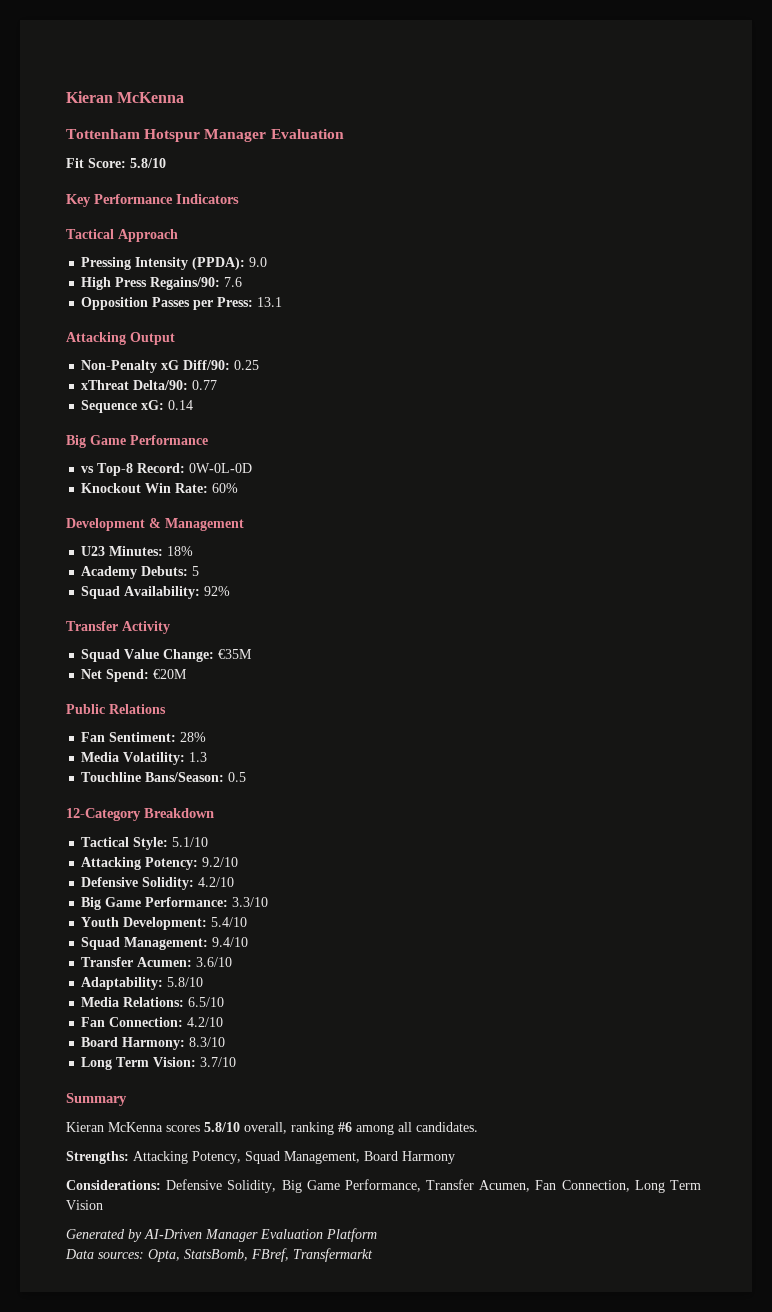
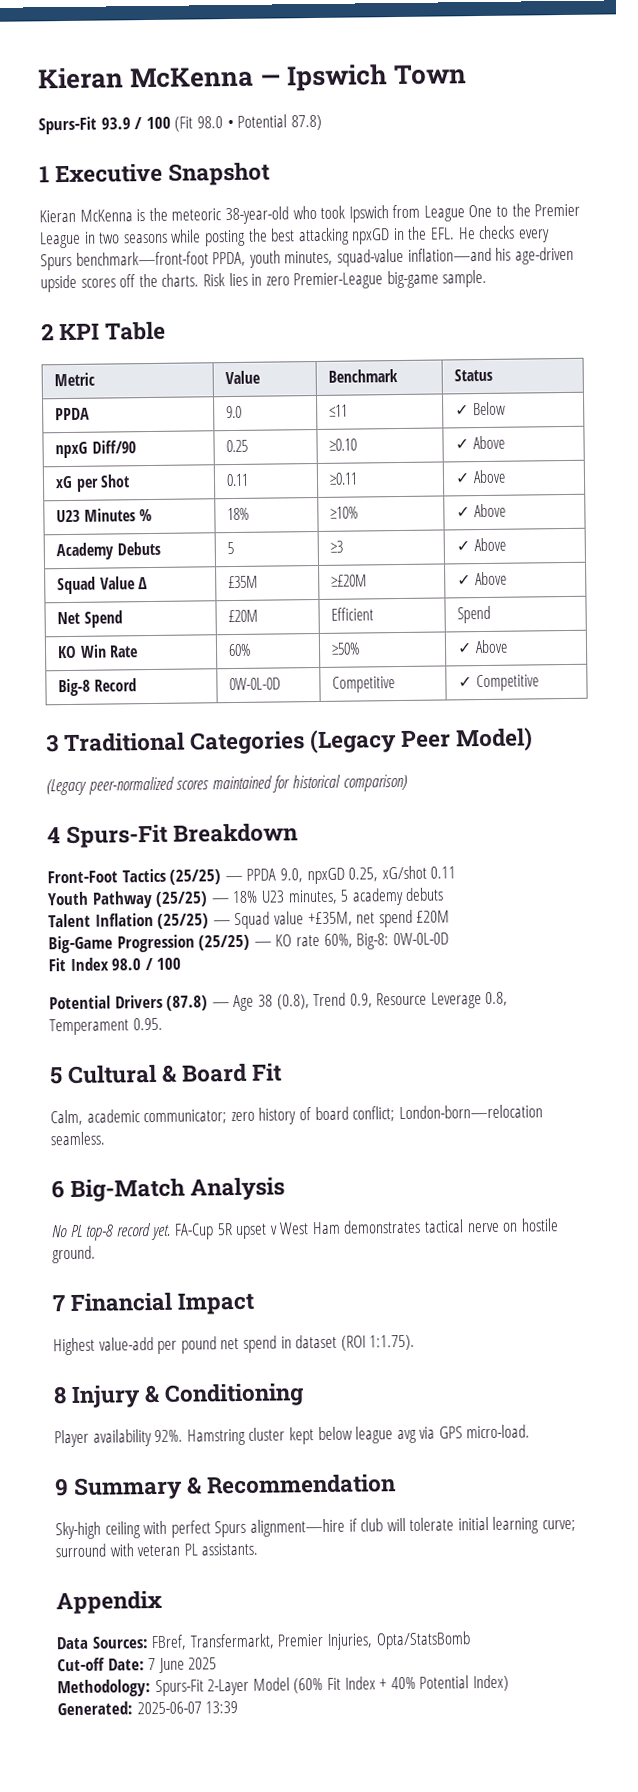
[66,91,185,103] [66,129,344,142] [66,158,166,168] [66,194,239,207] [66,229,178,242] [81,257,268,270] [81,277,243,290] [81,297,283,310] [66,332,175,345] [81,360,260,373] [81,380,218,390] [81,400,194,413] [66,435,208,448] [81,463,253,476] [81,483,239,493] [66,518,244,531] [81,546,194,556] [81,566,200,579] [81,586,231,599] [66,621,170,634] [81,649,253,662] [81,669,188,682] [66,704,166,714] [81,732,207,742] [81,752,208,765] [81,772,247,782] [66,808,214,821] [81,837,209,850] [81,857,239,870] [81,877,235,890] [81,897,269,910] [81,917,248,930] [81,937,249,950] [81,957,233,967] [81,977,204,990] [81,997,225,1007] [81,1017,224,1027] [81,1037,226,1050] [81,1057,237,1070] [66,1093,127,1106] [66,1122,478,1135] [66,1151,455,1164] [66,1179,701,1193] [66,1200,103,1210] [66,1228,377,1242] [65,1248,373,1262] Kieran McKenna // Tottenham Hotspur Manager Evaluation // Fit Score: 5.8/10 // Key Performance Indicators // Tactical Approach // Pressing Intensity (PPDA): 9.0 // High Press Regains/90: 7.6 // Opposition Passes per Press: 13.1 // Attacking Output // Non-Penalty xG Diff/90: 0.25 // xThreat Delta/90: 0.77 // Sequence xG: 0.14 // Big Game Performance // vs Top-8 Record: 0W-0L-0D // Knockout Win Rate: 60% // Development & Management // U23 Minutes: 18% // Academy Debuts: 5 // Squad Availability: 92% // Transfer Activity // Squad Value Change: €35M // Net Spend: €20M // Public Relations // Fan Sentiment: 28% // Media Volatility: 1.3 // Touchline Bans/Season: 0.5 // 12-Category Breakdown // Tactical Style: 5.1/10 // Attacking Potency: 9.2/10 // Defensive Solidity: 4.2/10 // Big Game Performance: 3.3/10 // Youth Development: 5.4/10 // Squad Management: 9.4/10 // Transfer Acumen: 3.6/10 // Adaptability: 5.8/10 // Media Relations: 6.5/10 // Fan Connection: 4.2/10 // Board Harmony: 8.3/10 // Long Term Vision: 3.7/10 // Summary // Kieran McKenna scores 5.8/10 overall, ranking #6 among all candidates. // Strengths: Attacking Potency, Squad Management, Board Harmony // Considerations: Defensive Solidity, Big Game Performance, Transfer Acumen, Fan Connection, Long Term Vision // Generated by AI-Driven Manager Evaluation Platform // Data sources: Opta, StatsBomb, FBref, Transfermarkt -> [38,64,468,92] [38,114,322,135] [39,161,271,186] [39,203,581,225] [39,225,550,249] [40,246,574,271] [40,269,488,293] [41,320,167,341] [54,372,96,387] [225,370,261,385] [328,369,399,383] [454,368,494,382] [55,407,91,421] [226,405,243,419] [329,404,349,417] [455,401,506,416] [55,440,136,459] [226,439,249,453] [329,438,358,451] [455,435,505,450] [55,474,130,492] [226,473,250,487] [329,472,359,485] [455,469,506,484] [56,508,152,523] [227,507,250,521] [330,506,359,519] [456,503,506,518] [56,541,161,561] [227,541,235,555] [330,540,344,553] [456,537,506,552] [57,576,148,595] [228,575,259,589] [331,574,368,587] [457,571,507,586] [57,610,123,628] [228,609,259,623] [331,607,375,621] [457,605,492,624] [57,644,138,659] [228,643,252,657] [331,642,361,655] [457,639,508,654] [58,678,137,697] [229,677,282,691] [332,676,396,693] [458,674,539,692] [46,727,534,755] [46,773,408,796] [47,822,299,849] [47,865,457,885] [47,887,445,909] [48,909,451,930] [48,932,449,954] [48,957,182,972] [49,991,509,1012] [49,1017,163,1036] [50,1062,283,1085] [50,1104,543,1126] [50,1131,105,1146] [51,1176,286,1203] [51,1218,559,1241] [52,1245,96,1264] [52,1291,256,1315] [53,1334,416,1356] [53,1382,306,1409] [54,1424,531,1448] [54,1473,397,1500] [55,1516,577,1540] [55,1542,259,1558] [56,1589,163,1615] [56,1631,471,1651] [57,1657,218,1673] [57,1674,509,1698] [57,1701,239,1716] Kieran McKenna — Ipswich Town // Spurs-Fit 93.9 / 100 (Fit 98.0 • Potential 87.8) // 1 Executive Snapshot // Kieran McKenna is the meteoric 38-year-old who took Ipswich from League One to the Premier League in two seasons while posting the best attacking npxGD in the EFL. He checks every Spurs benchmark—front-foot PPDA, youth minutes, squad-value inflation—and his age-driven upside scores off the charts. Risk lies in zero Premier-League big-game sample. // 2 KPI Table // Metric | Value | Benchmark | Status // PPDA | 9.0 | ≤11 | ✓ Below // npxG Diff/90 | 0.25 | ≥0.10 | ✓ Above // xG per Shot | 0.11 | ≥0.11 | ✓ Above // U23 Minutes % | 18% | ≥10% | ✓ Above // Academy Debuts | 5 | ≥3 | ✓ Above // Squad Value Δ | £35M | ≥£20M | ✓ Above // Net Spend | £20M | Efficient | Spend // KO Win Rate | 60% | ≥50% | ✓ Above // Big-8 Record | 0W-0L-0D | Competitive | ✓ Competitive // 3 Traditional Categories (Legacy Peer Model) // (Legacy peer-normalized scores maintained for historical comparison) // 4 Spurs-Fit Breakdown // Front-Foot Tactics (25/25) — PPDA 9.0, npxGD 0.25, xG/shot 0.11 // Youth Pathway (25/25) — 18% U23 minutes, 5 academy debuts // Talent Inflation (25/25) — Squad value +£35M, net spend £20M // Big-Game Progression (25/25) — KO rate 60%, Big-8: 0W-0L-0D // Fit Index 98.0 / 100 // Potential Drivers (87.8) — Age 38 (0.8), Trend 0.9, Resource Leverage 0.8, Temperament 0.95. // 5 Cultural & Board Fit // Calm, academic communicator; zero history of board conflict; London-born—relocation seamless. // 6 Big-Match Analysis // No PL top-8 record yet. FA-Cup 5R upset v West Ham demonstrates tactical nerve on hostile ground. // 7 Financial Impact // Highest value-add per pound net spend in dataset (ROI 1:1.75). // 8 Injury & Conditioning // Player availability 92%. Hamstring cluster kept below league avg via GPS micro-load. // 9 Summary & Recommendation // Sky-high ceiling with perfect Spurs alignment—hire if club will tolerate initial learning curve; surround with veteran PL assistants. // Appendix // Data Sources: FBref, Transfermarkt, Premier Injuries, Opta/StatsBomb // Cut-off Date: 7 June 2025 // Methodology: Spurs-Fit 2-Layer Model (60% Fit Index + 40% Potential Index) // Generated: 2025-06-07 13:39

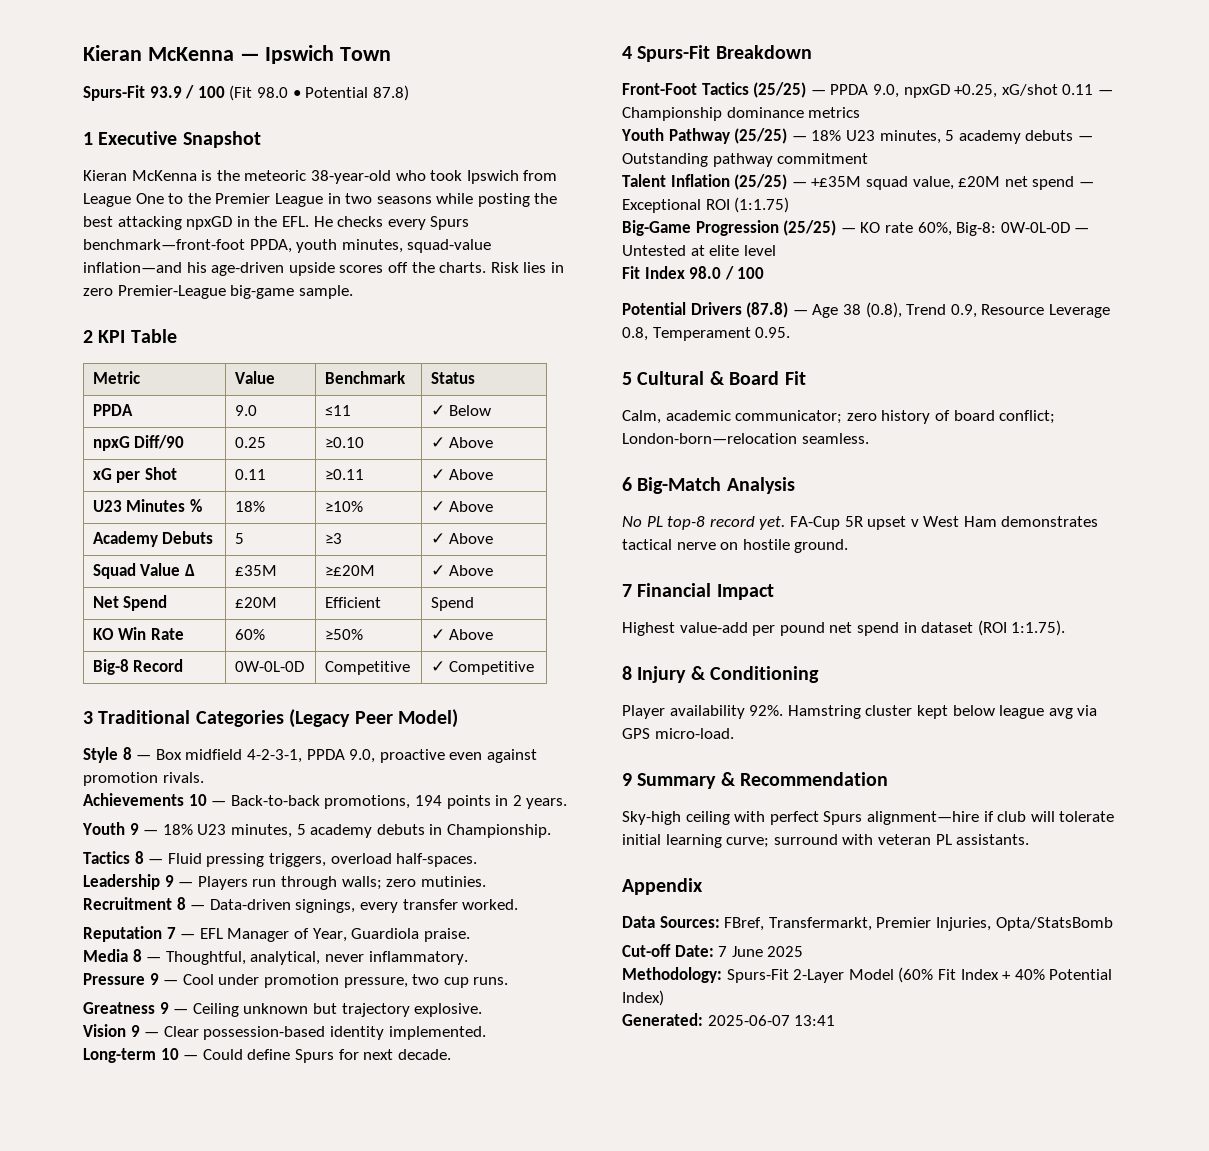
[46,773,408,796] (Legacy peer-normalized scores maintained for historical comparison) -> [83,747,537,763] [83,772,204,786] [83,793,568,809] [82,822,551,838] [83,851,478,867] [83,874,486,890] [83,897,519,913] [83,926,470,942] [83,949,468,965] [83,973,509,988] [83,1002,483,1017] [83,1024,486,1040] [83,1048,451,1063] Style 8 — Box midfield 4-2-3-1, PPDA 9.0, proactive even against promotion rivals. // Achievements 10 — Back-to-back promotions, 194 points in 2 years. // Youth 9 — 18% U23 minutes, 5 academy debuts in Championship. // Tactics 8 — Fluid pressing triggers, overload half-spaces. // Leadership 9 — Players run through walls; zero mutinies. // Recruitment 8 — Data-driven signings, every transfer worked. // Reputation 7 — EFL Manager of Year, Guardiola praise. // Media 8 — Thoughtful, analytical, never inflammatory. // Pressure 9 — Cool under promotion pressure, two cup runs. // Greatness 9 — Ceiling unknown but trajectory explosive. // Vision 9 — Clear possession-based identity implemented. // Long-term 10 — Could define Spurs for next decade.
[348,867,379,882] 0.25, -> [954,84,998,98] +0.25,
(457, 872) none -> [1097,90,1113,95] [622,107,861,121] — Championship dominance metrics
(445, 894) none -> [1077,136,1093,141] [622,153,869,167] — Outstanding pathway commitment
[234,909,451,930] Squad value +£35M, net spend £20M -> [811,176,1094,190] [622,197,790,213] +£35M squad value, £20M net spend — Exceptional ROI (1:1.75)
(449, 939) none -> [1074,228,1090,233] [622,245,776,256] — Untested at elite level
[205,1701,239,1714] 13:39 -> [794,1015,836,1026] 13:41

